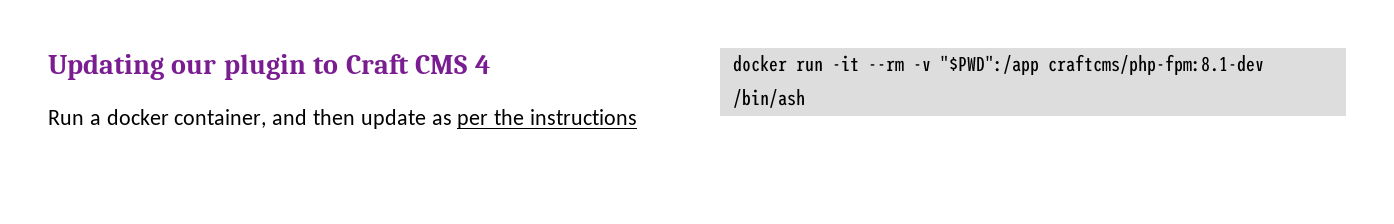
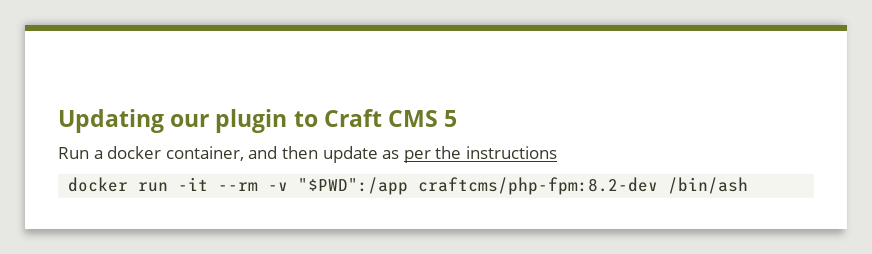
[474,55,490,74] 4 -> [444,110,458,127] 5
[1047,54,1264,75] craftcms/php-fpm:8.1-dev -> [418,177,659,195] craftcms/php-fpm:8.2-dev

